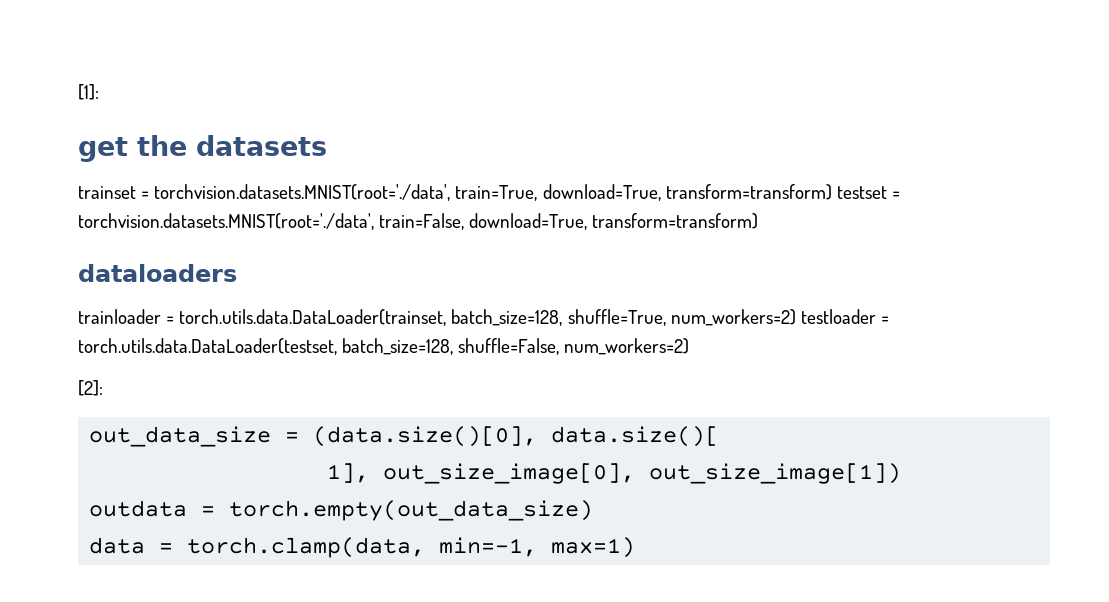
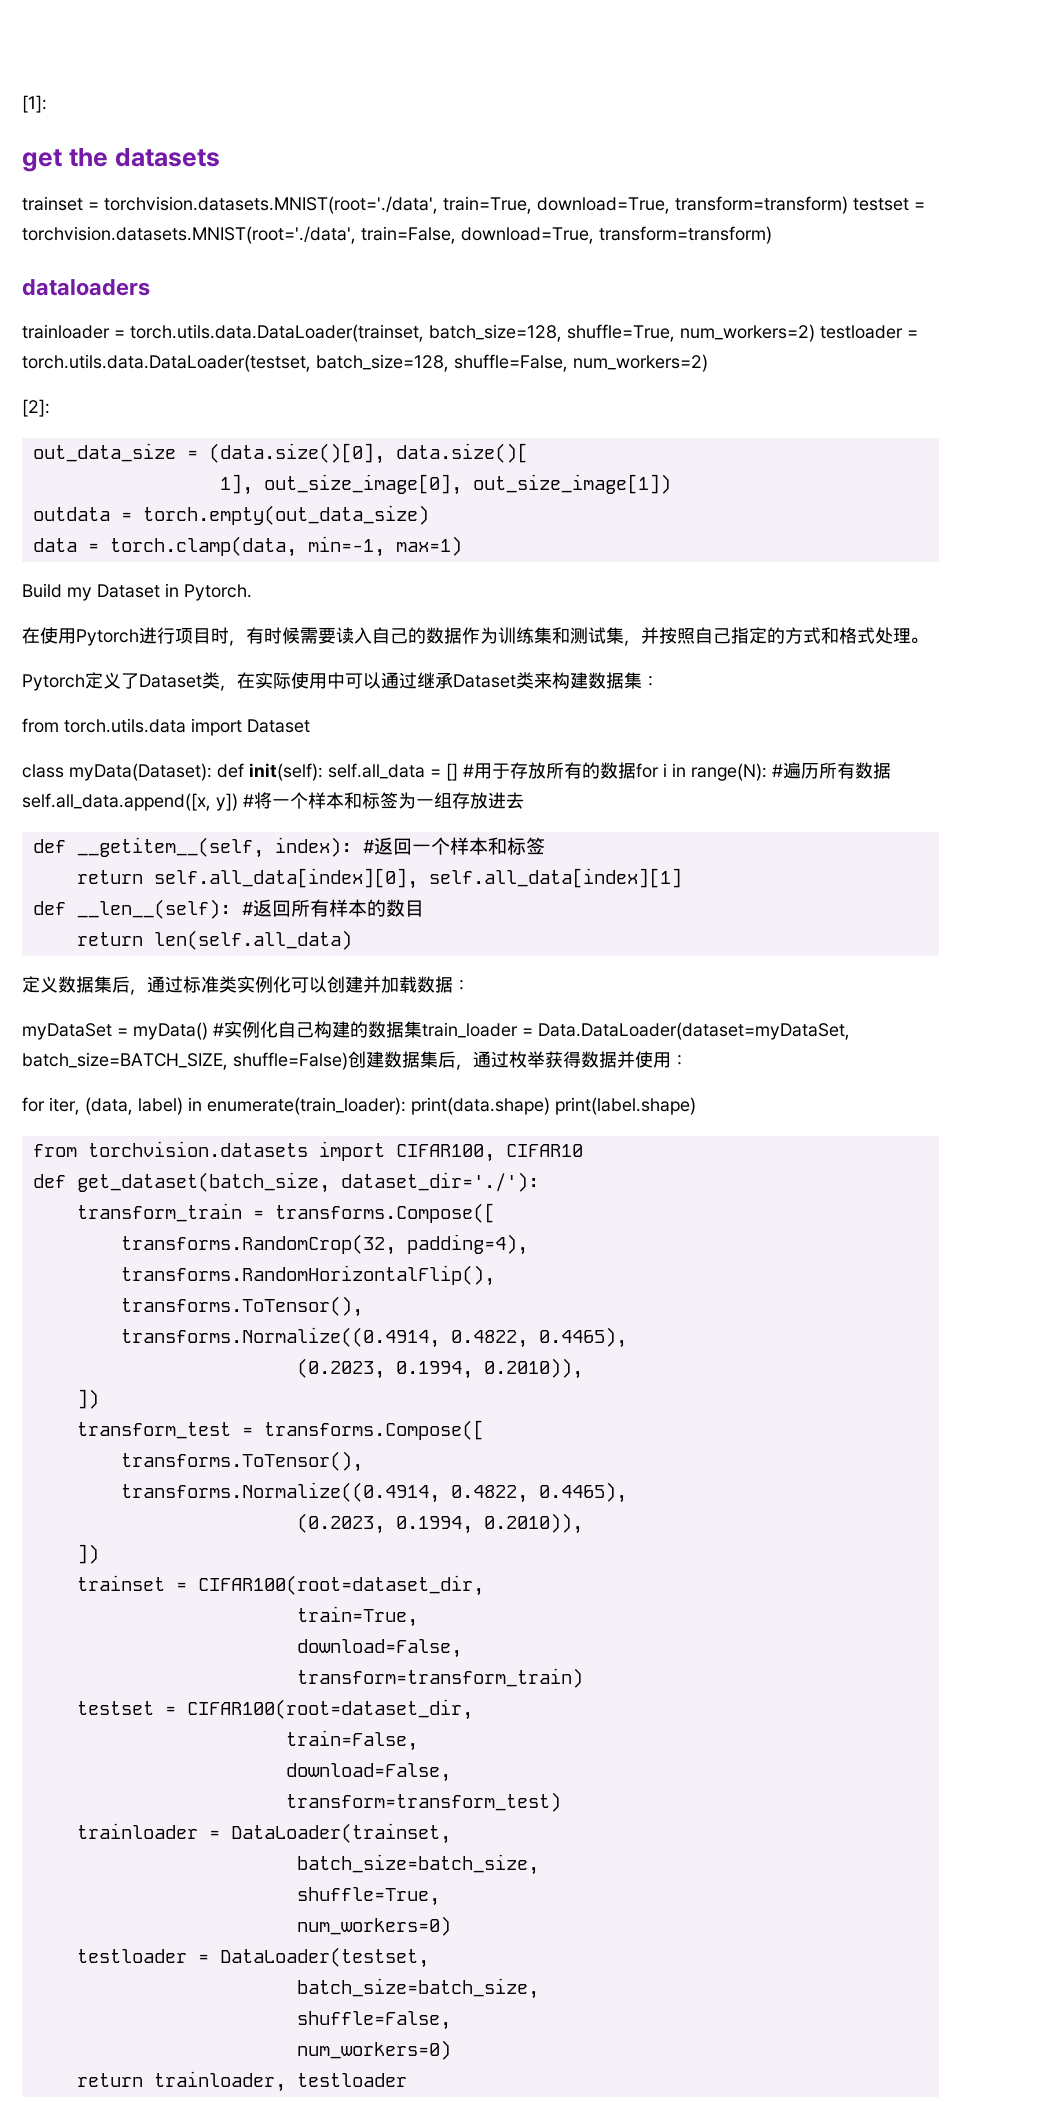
(636, 547) none -> [22,583,252,601] [22,627,928,646] [22,672,659,691] [22,718,310,736] [22,762,891,781] [22,792,524,811] [32,837,545,858] [76,868,682,889] [32,899,424,919] [76,930,352,950] [22,976,470,995] [22,1021,850,1040] [22,1051,688,1070] [22,1097,696,1115] [32,1141,583,1162] [32,1172,539,1193] [76,1203,495,1223] [120,1234,528,1255] [120,1265,495,1286] [120,1296,363,1317] [120,1327,627,1348] [296,1358,583,1379] [76,1389,99,1409] [76,1420,484,1440] [120,1451,363,1472] [120,1482,627,1503] [296,1513,583,1534] [76,1544,99,1564] [76,1575,484,1596] [296,1606,418,1627] [296,1639,462,1658] [296,1668,583,1688] [76,1699,473,1720] [285,1730,418,1751] [285,1763,451,1782] [285,1792,561,1812] [76,1823,451,1844] [296,1854,539,1875] [296,1887,440,1906] [296,1916,451,1936] [76,1947,429,1968] [296,1978,539,1999] [296,2011,451,2030] [296,2040,451,2060] [76,2071,407,2092] // Build my Dataset in Pytorch. // 在使用Pytorch进行项目时，有时候需要读入自己的数据作为训练集和测试集，并按照自己指定的方式和格式处理。 // Pytorch定义了Dataset类，在实际使用中可以通过继承Dataset类来构建数据集： // from torch.utils.data import Dataset // class myData(Dataset): def init(self): self.all_data = [] #用于存放所有的数据for i in range(N): #遍历所有数据self.all_data.append([x, y]) #将一个样本和标签为一组存放进去 // def __getitem__(self, index): #返回一个样本和标签 // return self.all_data[index][0], self.all_data[index][1] // def __len__(self): #返回所有样本的数目 // return len(self.all_data) // 定义数据集后，通过标准类实例化可以创建并加载数据： // myDataSet = myData() #实例化自己构建的数据集train_loader = Data.DataLoader(dataset=myDataSet, batch_size=BATCH_SIZE, shuffle=False)创建数据集后，通过枚举获得数据并使用： // for iter, (data, label) in enumerate(train_loader): print(data.shape) print(label.shape) // from torchvision.datasets import CIFAR100, CIFAR10 // def get_dataset(batch_size, dataset_dir='./'): // transform_train = transforms.Compose([ // transforms.RandomCrop(32, padding=4), // transforms.RandomHorizontalFlip(), // transforms.ToTensor(), // transforms.Normalize((0.4914, 0.4822, 0.4465), // (0.2023, 0.1994, 0.2010)), // ]) // transform_test = transforms.Compose([ // transforms.ToTensor(), // transforms.Normalize((0.4914, 0.4822, 0.4465), // (0.2023, 0.1994, 0.2010)), // ]) // trainset = CIFAR100(root=dataset_dir, // train=True, // download=False, // transform=transform_train) // testset = CIFAR100(root=dataset_dir, // train=False, // download=False, // transform=transform_test) // trainloader = DataLoader(trainset, // batch_size=batch_size, // shuffle=True, // num_workers=0) // testloader = DataLoader(testset, // batch_size=batch_size, // shuffle=False, // num_workers=0) // return trainloader, testloader

